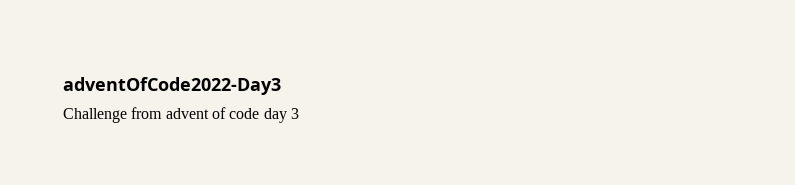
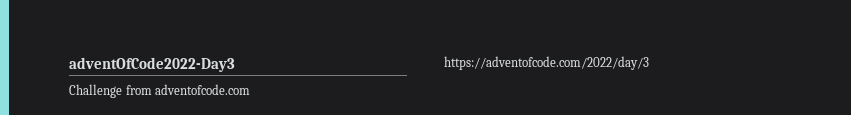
[165,107,299,123] advent of code day 3 -> [155,84,251,95] [444,56,649,70] adventofcode.com https://adventofcode.com/2022/day/3

